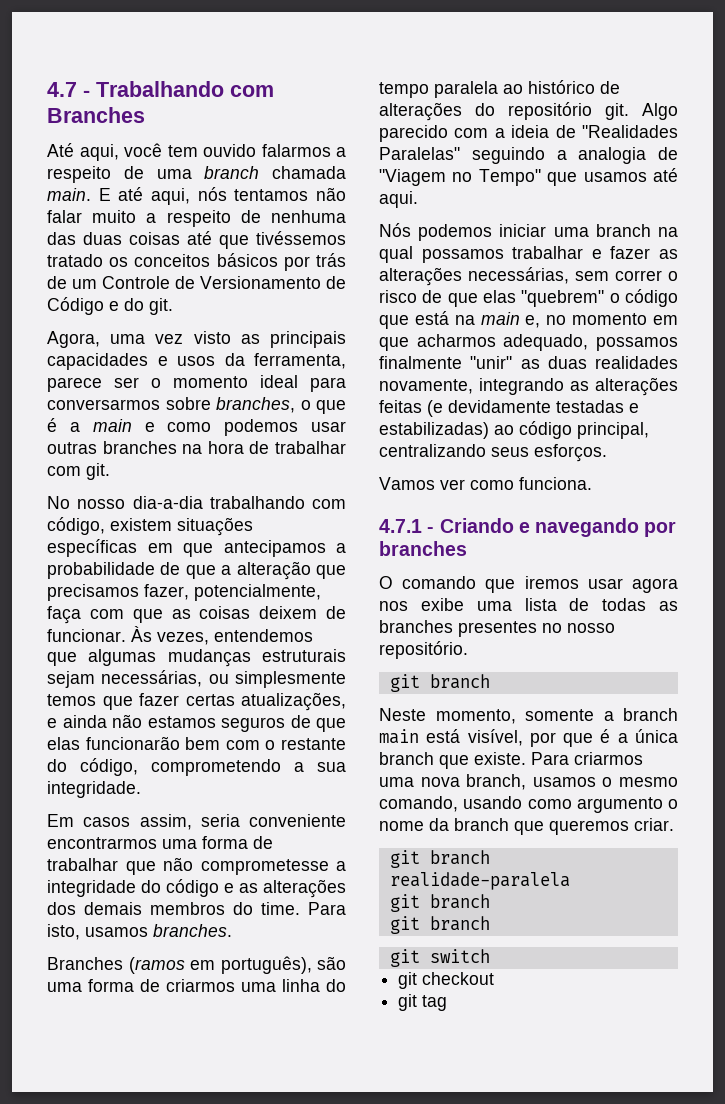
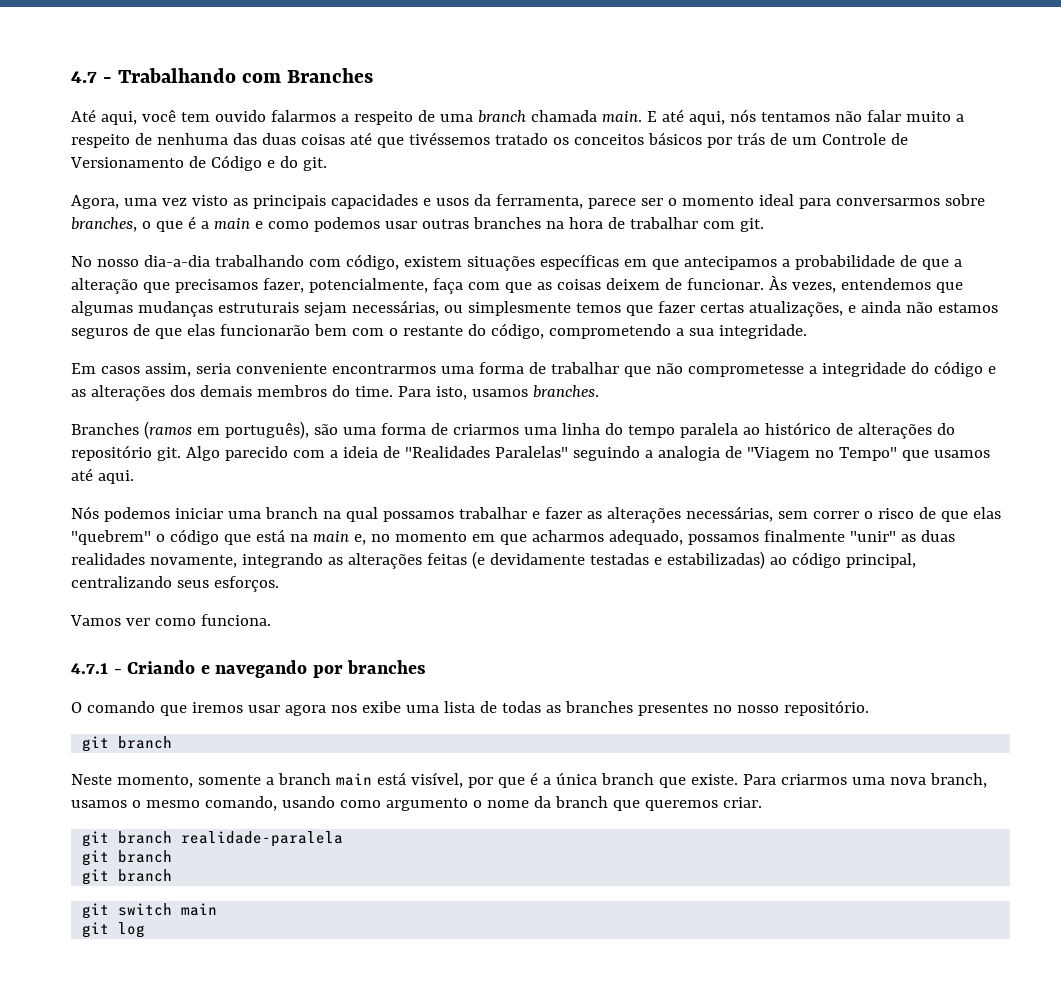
[398,972,495,989] [398,994,448,1011] // git checkout // git tag -> [181,903,218,916] [82,922,146,938] main // git log

